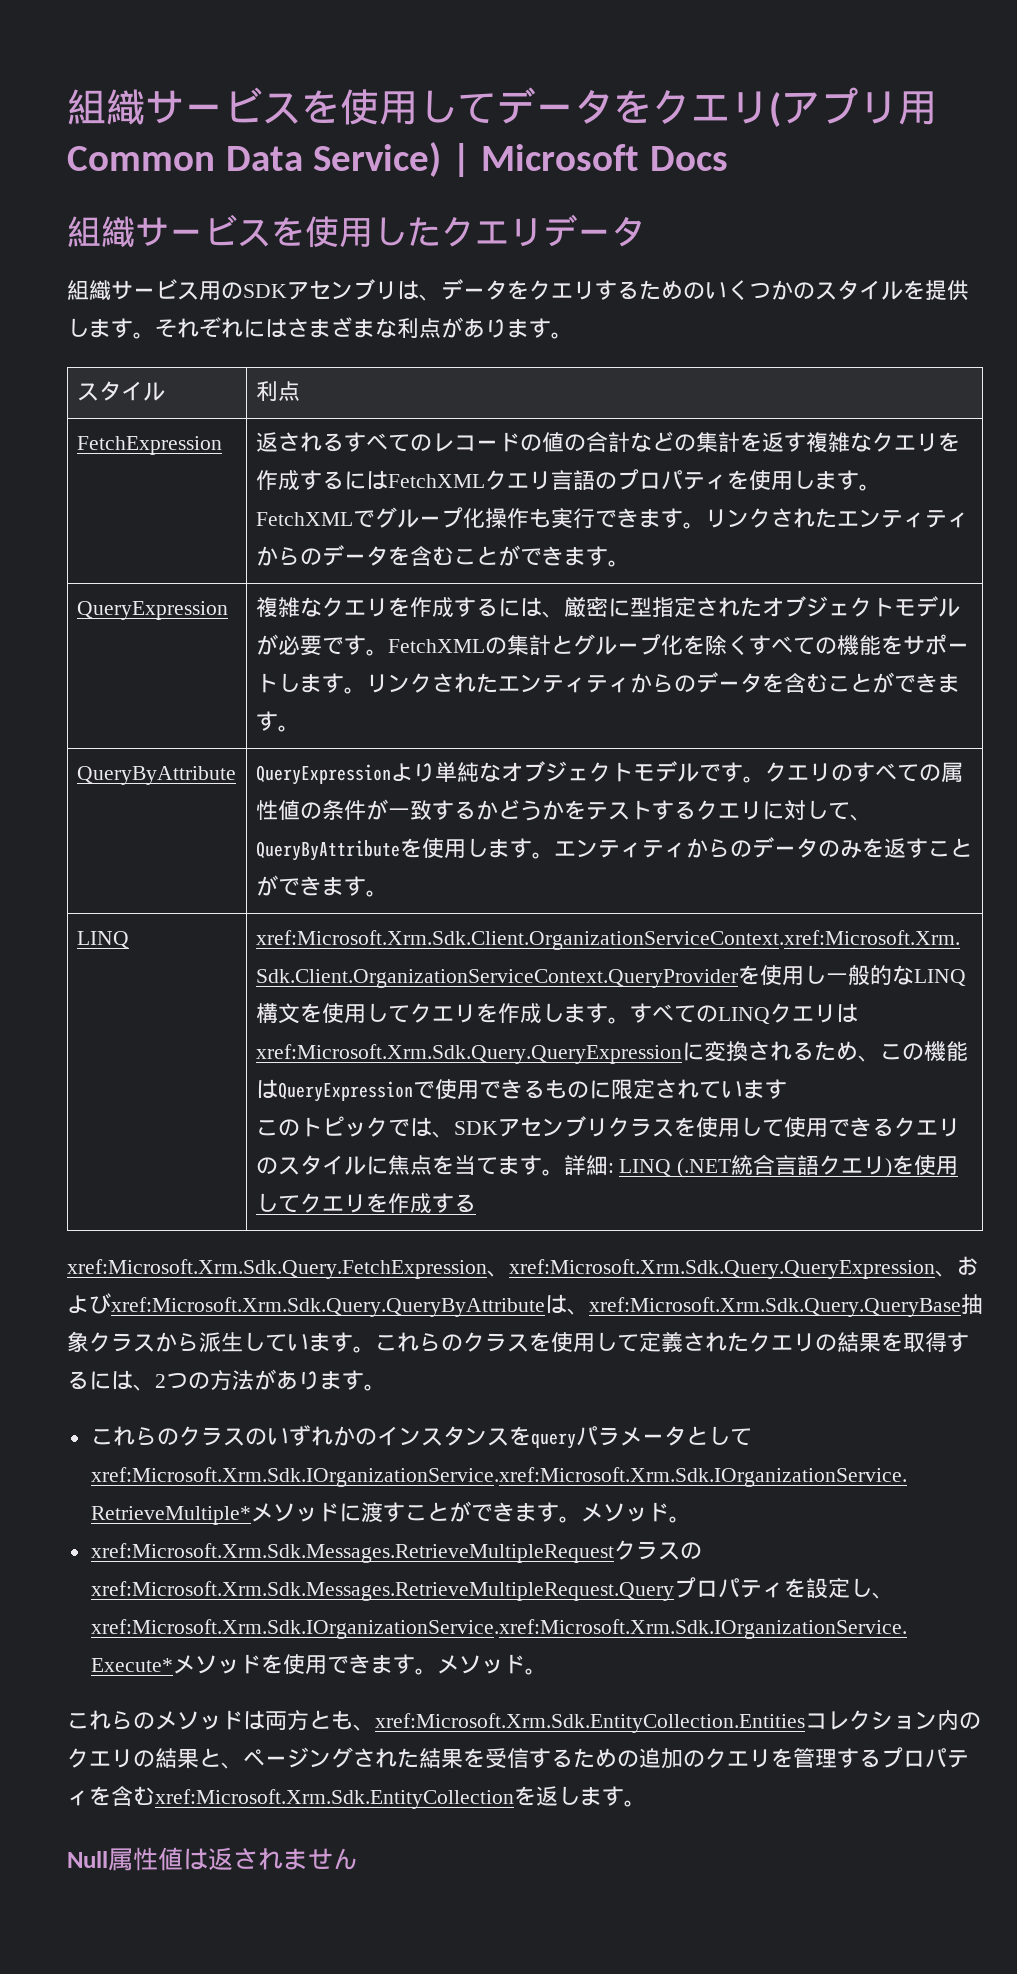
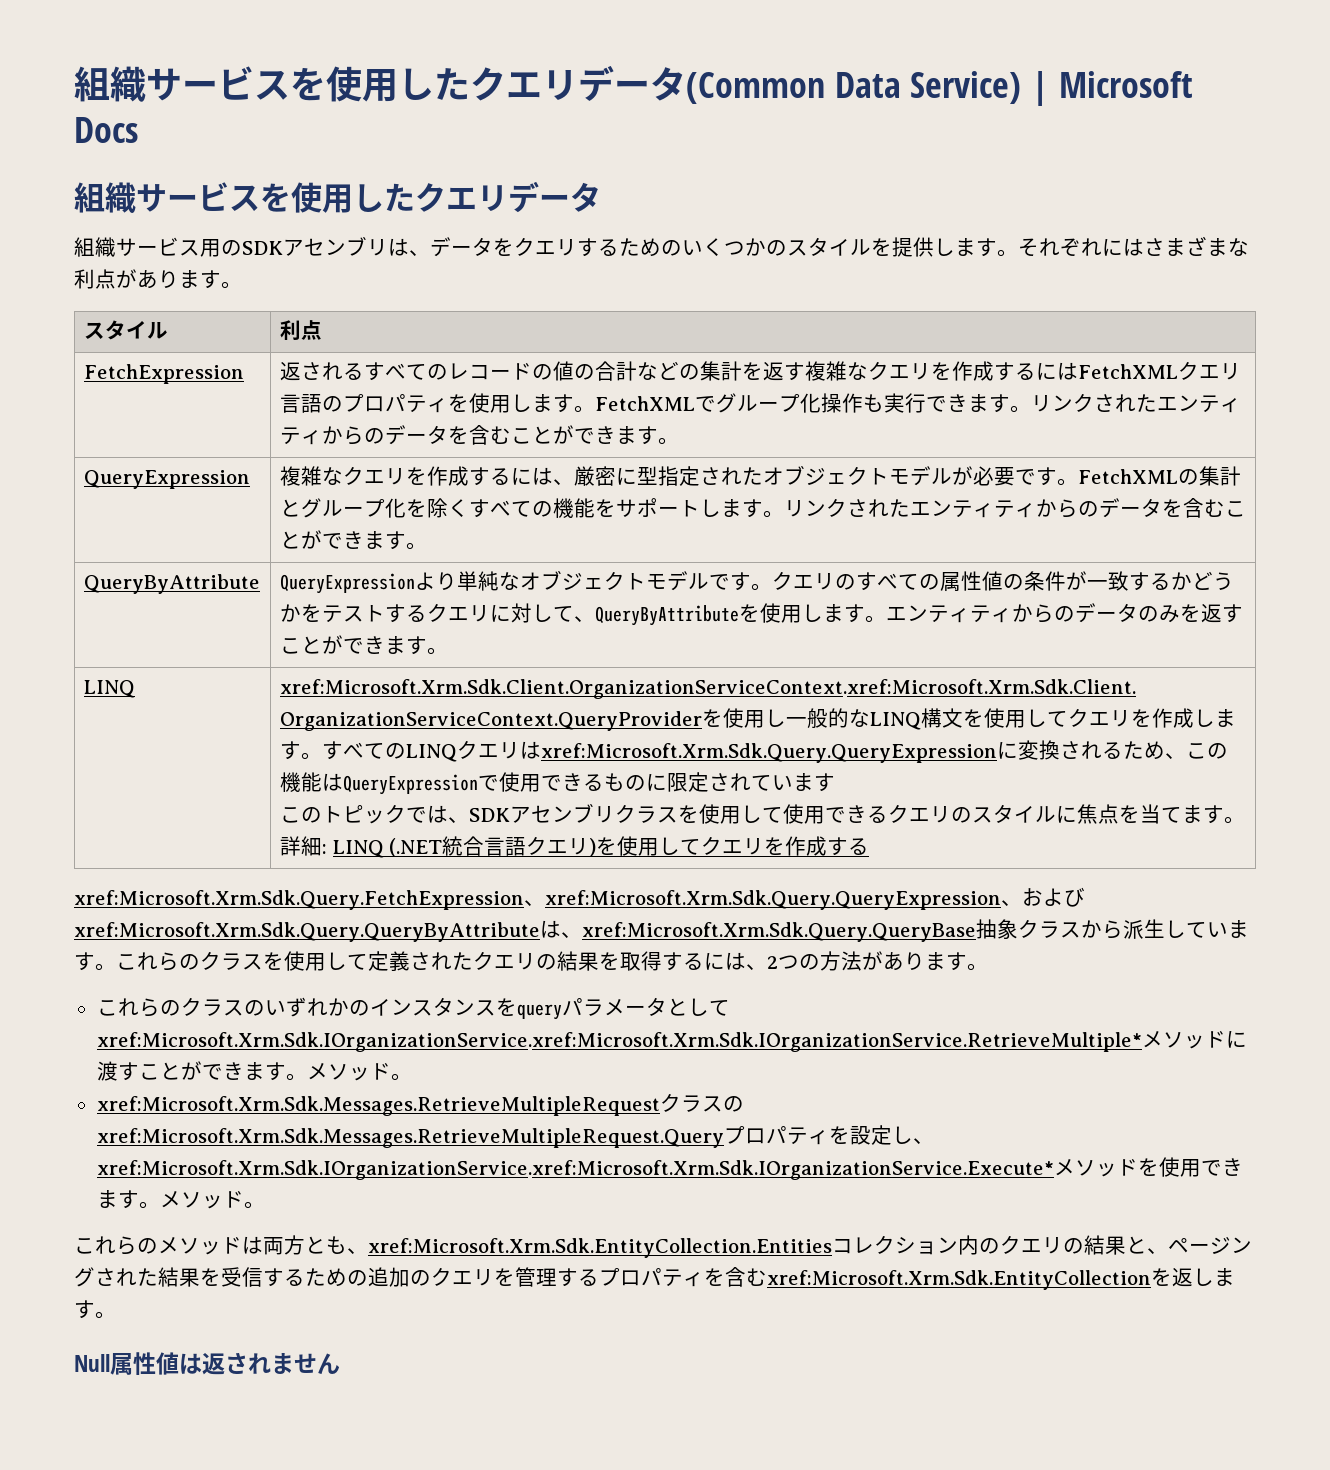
[67,87,937,127] [67,146,215,171] 組織サービスを使用してデータをクエリ(アプリ用Common -> [74,65,825,104] 組織サービスを使用したクエリデータ(Common

